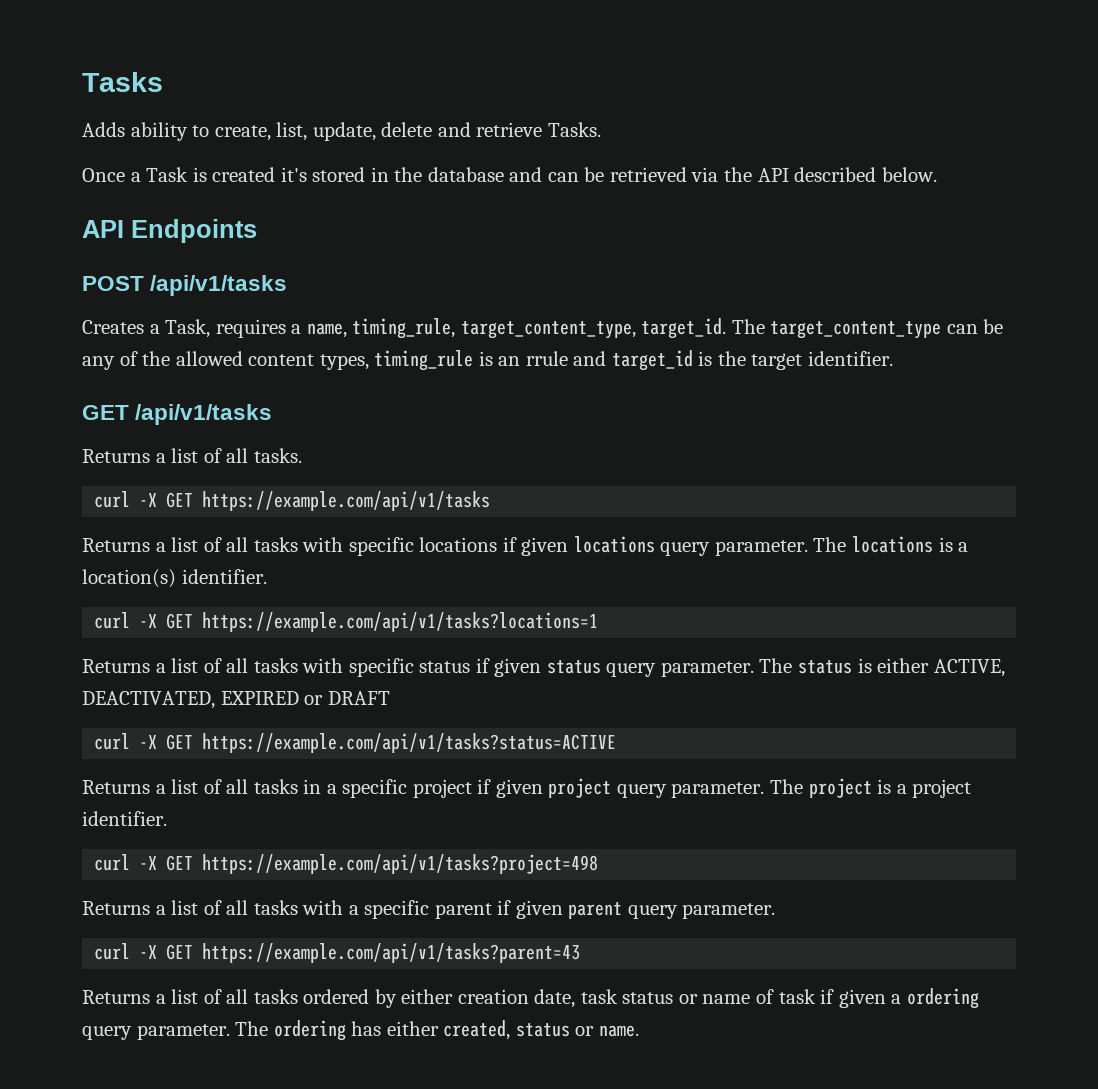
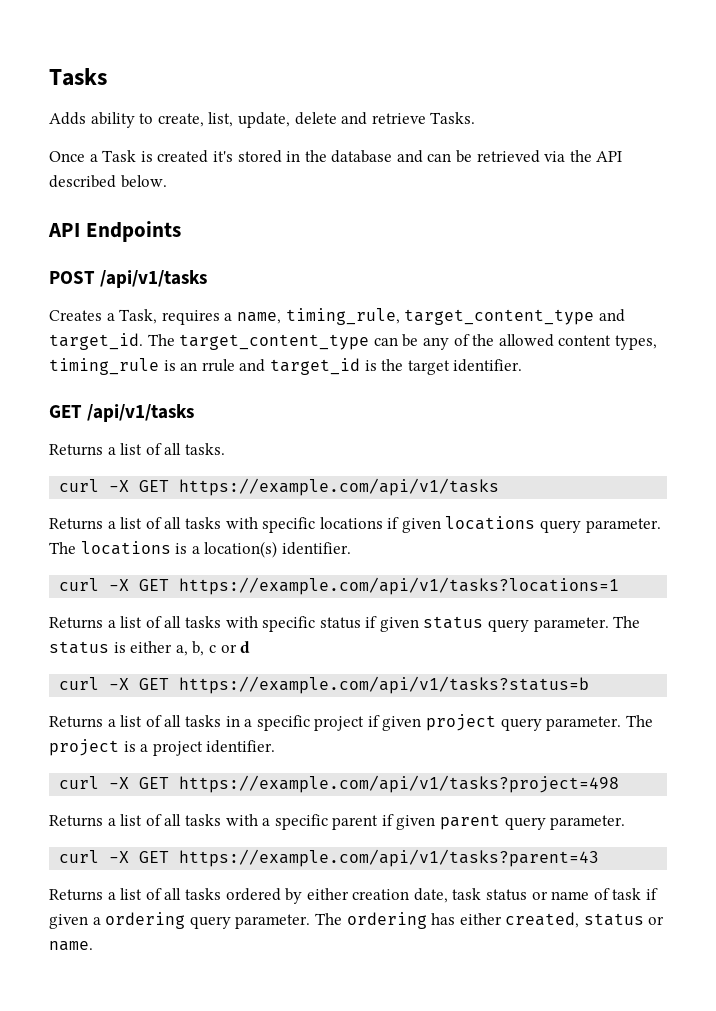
[460,321,636,339] target_content_type, -> [404,309,625,325] target_content_type and
[933,659,1005,677] [82,691,390,709] [94,733,617,753] ACTIVE, DEACTIVATED, EXPIRED or DRAFT // curl -X GET https://example.com/api/v1/tasks?status=ACTIVE -> [175,641,251,656] [59,676,590,694] a, b, c or d // curl -X GET https://example.com/api/v1/tasks?status=b

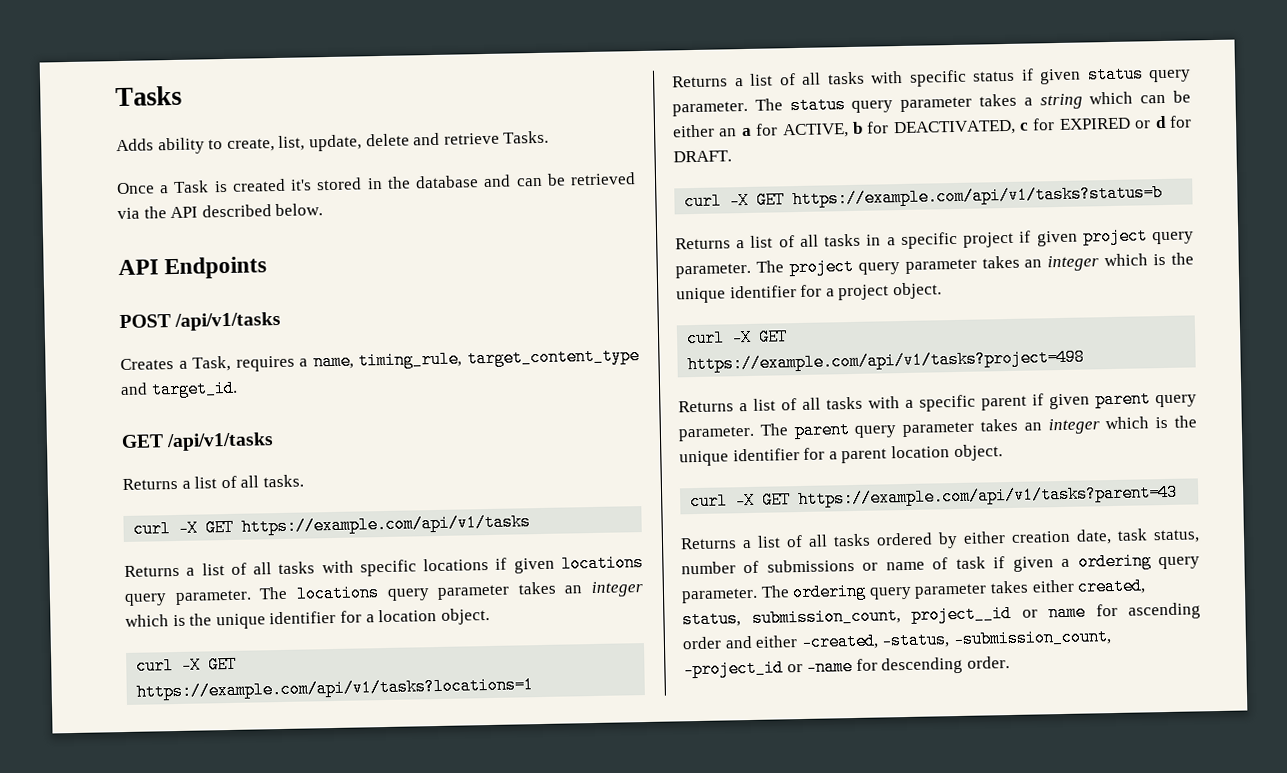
[147,334,657,350] [49,358,523,375] The target_content_type can be any of the allowed content types, timing_rule is an rrule and target_id is the target identifier. -> (238, 389) none
[175,541,351,558] is a location(s) identifier. -> [386,581,644,601] [125,608,490,630] query parameter takes an integer which is the unique identifier for a location object.
[113,641,216,656] is either a, b, c -> [851,90,1191,113] [672,117,1131,139] query parameter takes a string which can be either an a for ACTIVE, b for DEACTIVATED, c for EXPIRED
(251, 647) none -> [1169,115,1192,128] [673,150,732,163] for DRAFT.
[123,741,136,752] is -> [857,252,1194,275] [676,284,823,304] query parameter takes an integer which is the unique identifier for
[206,740,276,753] identifier. -> [892,282,942,300] object.
(626, 822) none -> [759,415,1197,440] [679,444,1003,467] The parent query parameter takes an integer which is the unique identifier for a parent location object.
[486,889,528,901] status -> [1153,529,1200,544] [681,558,855,575] status, number of submissions
[431,912,665,928] [49,941,93,951] has either created, status or name. -> [868,577,1147,600] [682,602,1201,629] [682,628,1112,652] [683,656,1010,679] query parameter takes either created, status, submission_count, project__id or name for ascending order and either -created, -status, -submission_count, -project_id or -name for descending order.

